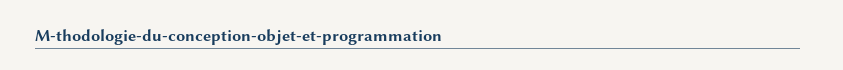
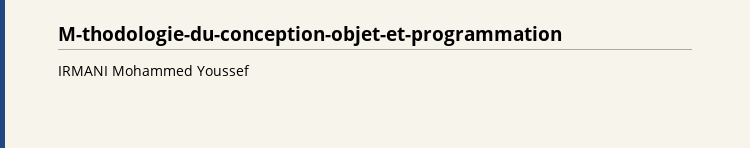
(442, 37) none -> [58,65,250,76] // IRMANI Mohammed Youssef

